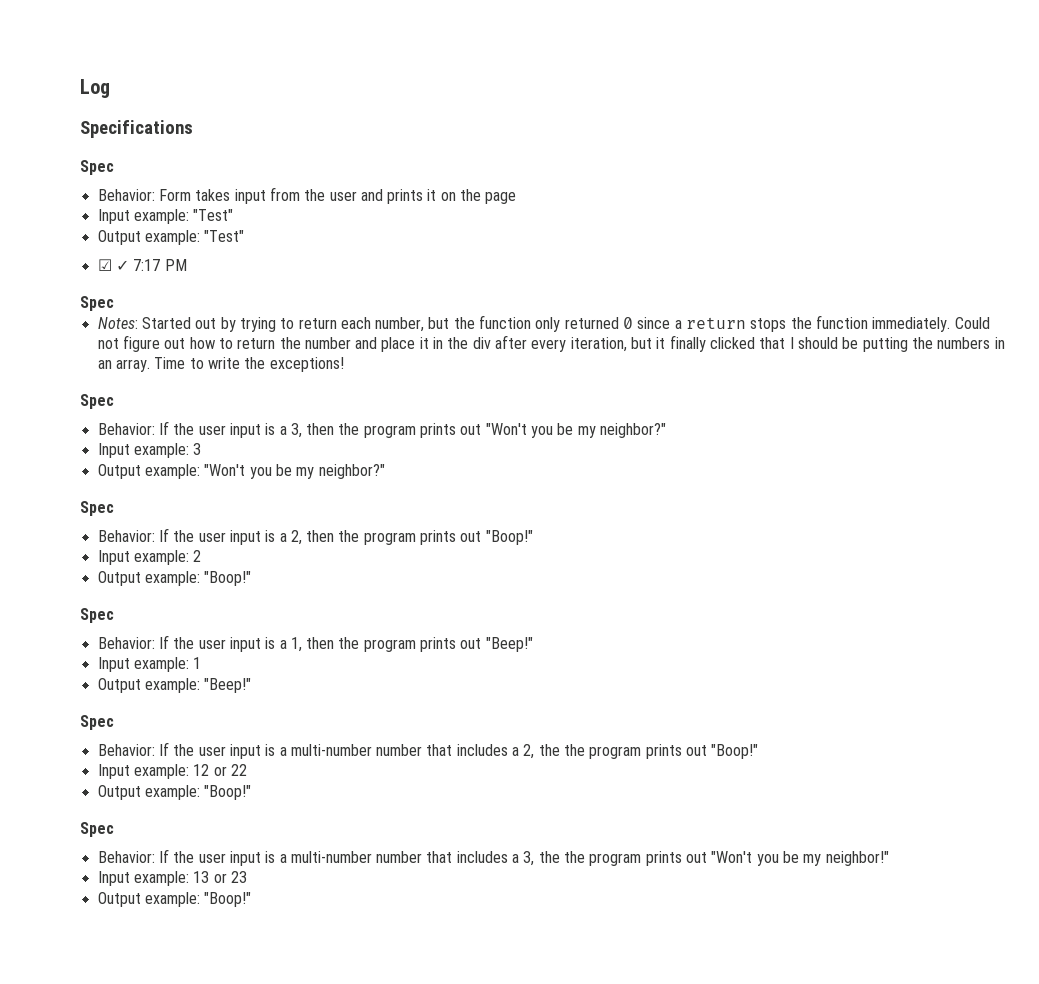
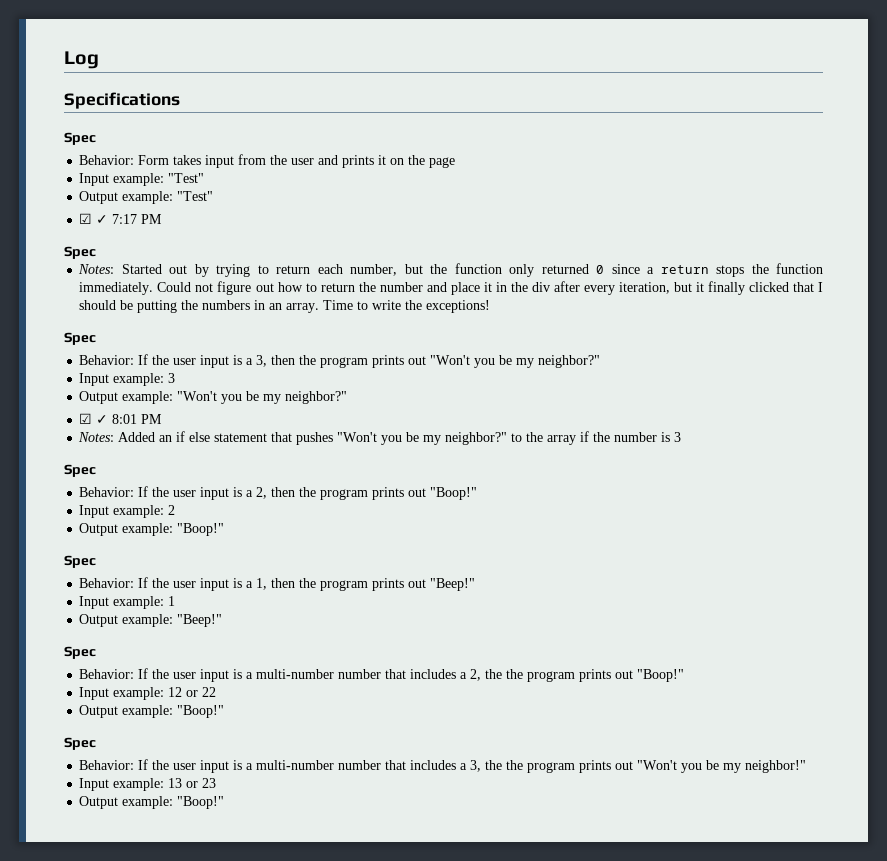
(385, 471) none -> [79,413,163,424] [78,431,682,445] // ☑ ✓ 8:01 PM // Notes: Added an if else statement that pushes "Won't you be my neighbor?" to the array if the number is 3

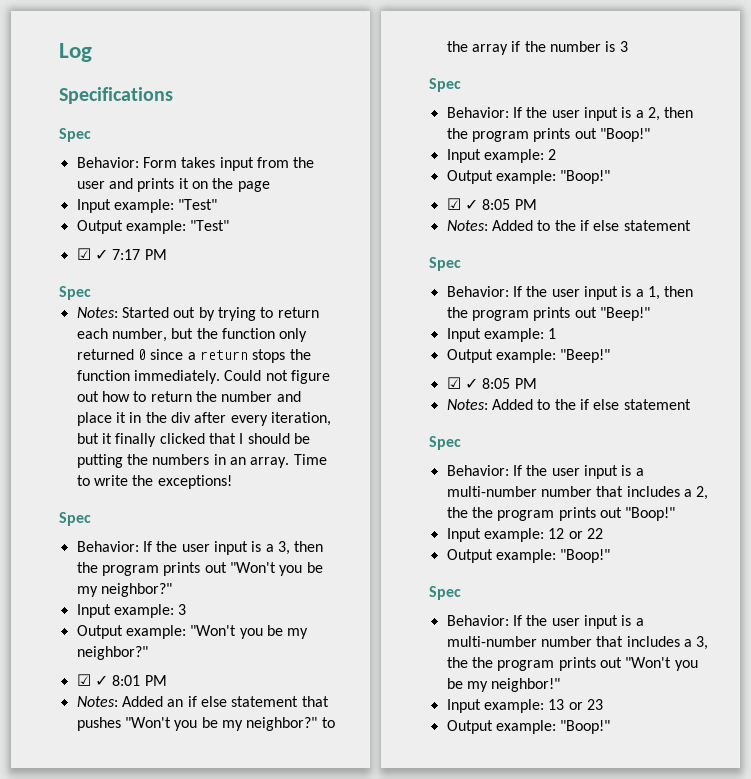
(225, 529) none -> [446,198,537,210] [446,220,691,231] // ☑ ✓ 8:05 PM // Notes: Added to the if else statement
(223, 620) none -> [446,377,537,389] [446,399,691,410] // ☑ ✓ 8:05 PM // Notes: Added to the if else statement

